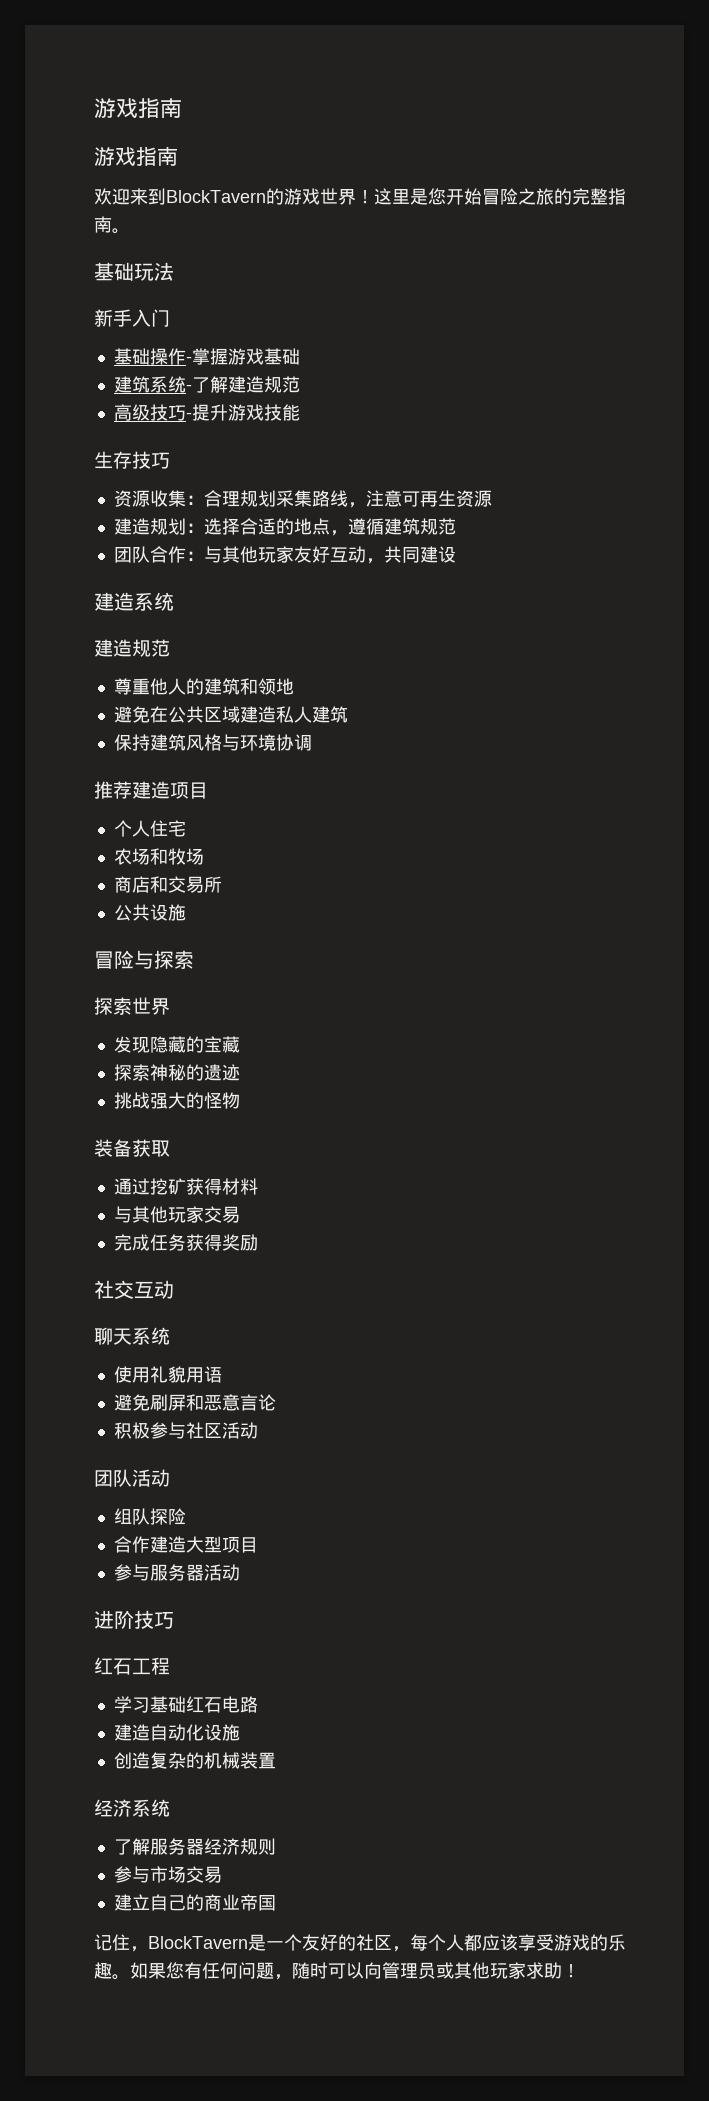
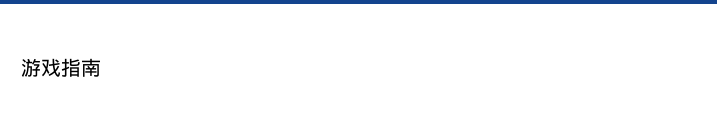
[94,98,182,119] [94,147,178,166] [94,188,626,205] [94,216,130,234] [94,262,174,281] [94,309,170,327] [113,348,300,365] [113,376,300,393] [113,404,300,421] [94,451,170,469] [113,490,492,508] [113,518,456,536] [113,546,456,564] [94,592,174,611] [94,639,170,657] [113,678,294,695] [113,706,348,723] [113,734,312,751] [94,781,208,799] [113,820,186,837] [113,848,204,865] [113,876,222,893] [113,904,186,921] [94,950,194,969] [94,997,170,1015] [113,1036,240,1053] [113,1064,240,1081] [113,1092,240,1109] [94,1139,170,1157] [113,1178,258,1195] [113,1206,240,1223] [113,1234,258,1251] [94,1280,174,1299] [94,1327,170,1345] [113,1366,222,1383] [113,1394,276,1411] [113,1422,258,1439] [94,1469,170,1487] [113,1508,186,1525] [113,1536,258,1553] [113,1564,240,1581] [94,1610,174,1629] [94,1657,170,1675] [113,1696,258,1713] [113,1724,240,1741] [113,1752,276,1769] [94,1799,170,1817] [113,1838,276,1855] [113,1866,222,1883] [113,1894,276,1911] [94,1934,626,1952] [94,1962,580,1980] 游戏指南 // 游戏指南 // 欢迎来到BlockTavern的游戏世界！这里是您开始冒险之旅的完整指南。 // 基础玩法 // 新手入门 // 基础操作-掌握游戏基础 // 建筑系统-了解建造规范 // 高级技巧-提升游戏技能 // 生存技巧 // 资源收集：合理规划采集路线，注意可再生资源 // 建造规划：选择合适的地点，遵循建筑规范 // 团队合作：与其他玩家友好互动，共同建设 // 建造系统 // 建造规范 // 尊重他人的建筑和领地 // 避免在公共区域建造私人建筑 // 保持建筑风格与环境协调 // 推荐建造项目 // 个人住宅 // 农场和牧场 // 商店和交易所 // 公共设施 // 冒险与探索 // 探索世界 // 发现隐藏的宝藏 // 探索神秘的遗迹 // 挑战强大的怪物 // 装备获取 // 通过挖矿获得材料 // 与其他玩家交易 // 完成任务获得奖励 // 社交互动 // 聊天系统 // 使用礼貌用语 // 避免刷屏和恶意言论 // 积极参与社区活动 // 团队活动 // 组队探险 // 合作建造大型项目 // 参与服务器活动 // 进阶技巧 // 红石工程 // 学习基础红石电路 // 建造自动化设施 // 创造复杂的机械装置 // 经济系统 // 了解服务器经济规则 // 参与市场交易 // 建立自己的商业帝国 // 记住，BlockTavern是一个友好的社区，每个人都应该享受游戏的乐趣。如果您有任何问题，随时可以向管理员或其他玩家求助！ -> [21,58,101,77] 游戏指南

